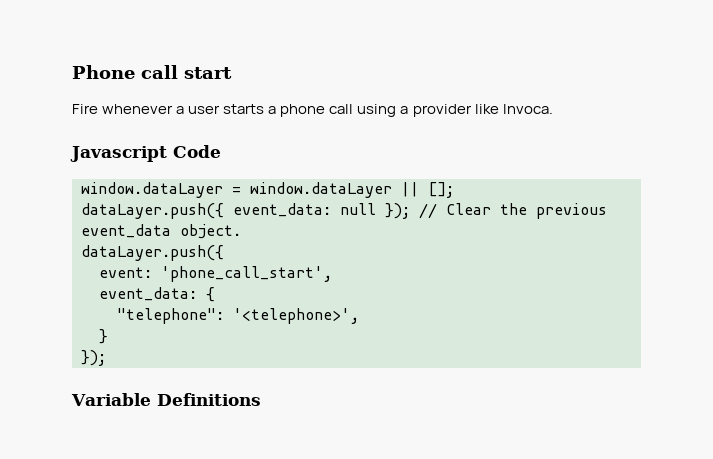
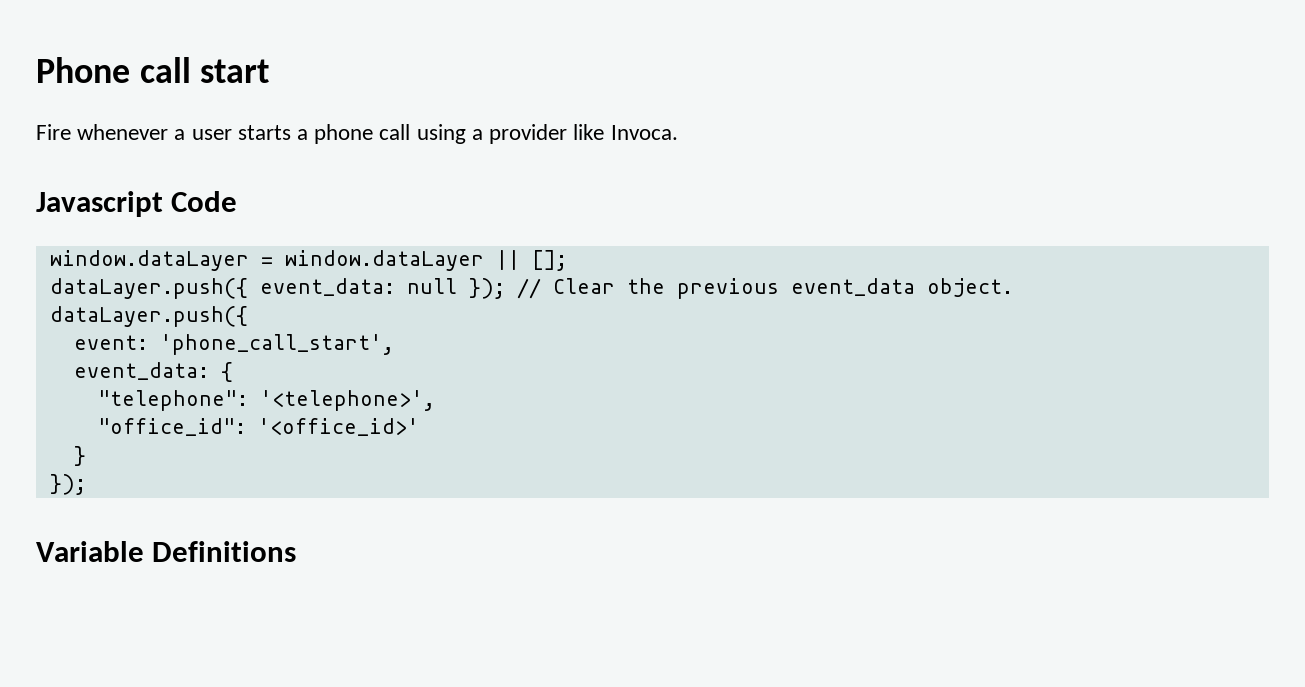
(359, 316) none -> [97,418,419,436] // "office_id": '<office_id>'

